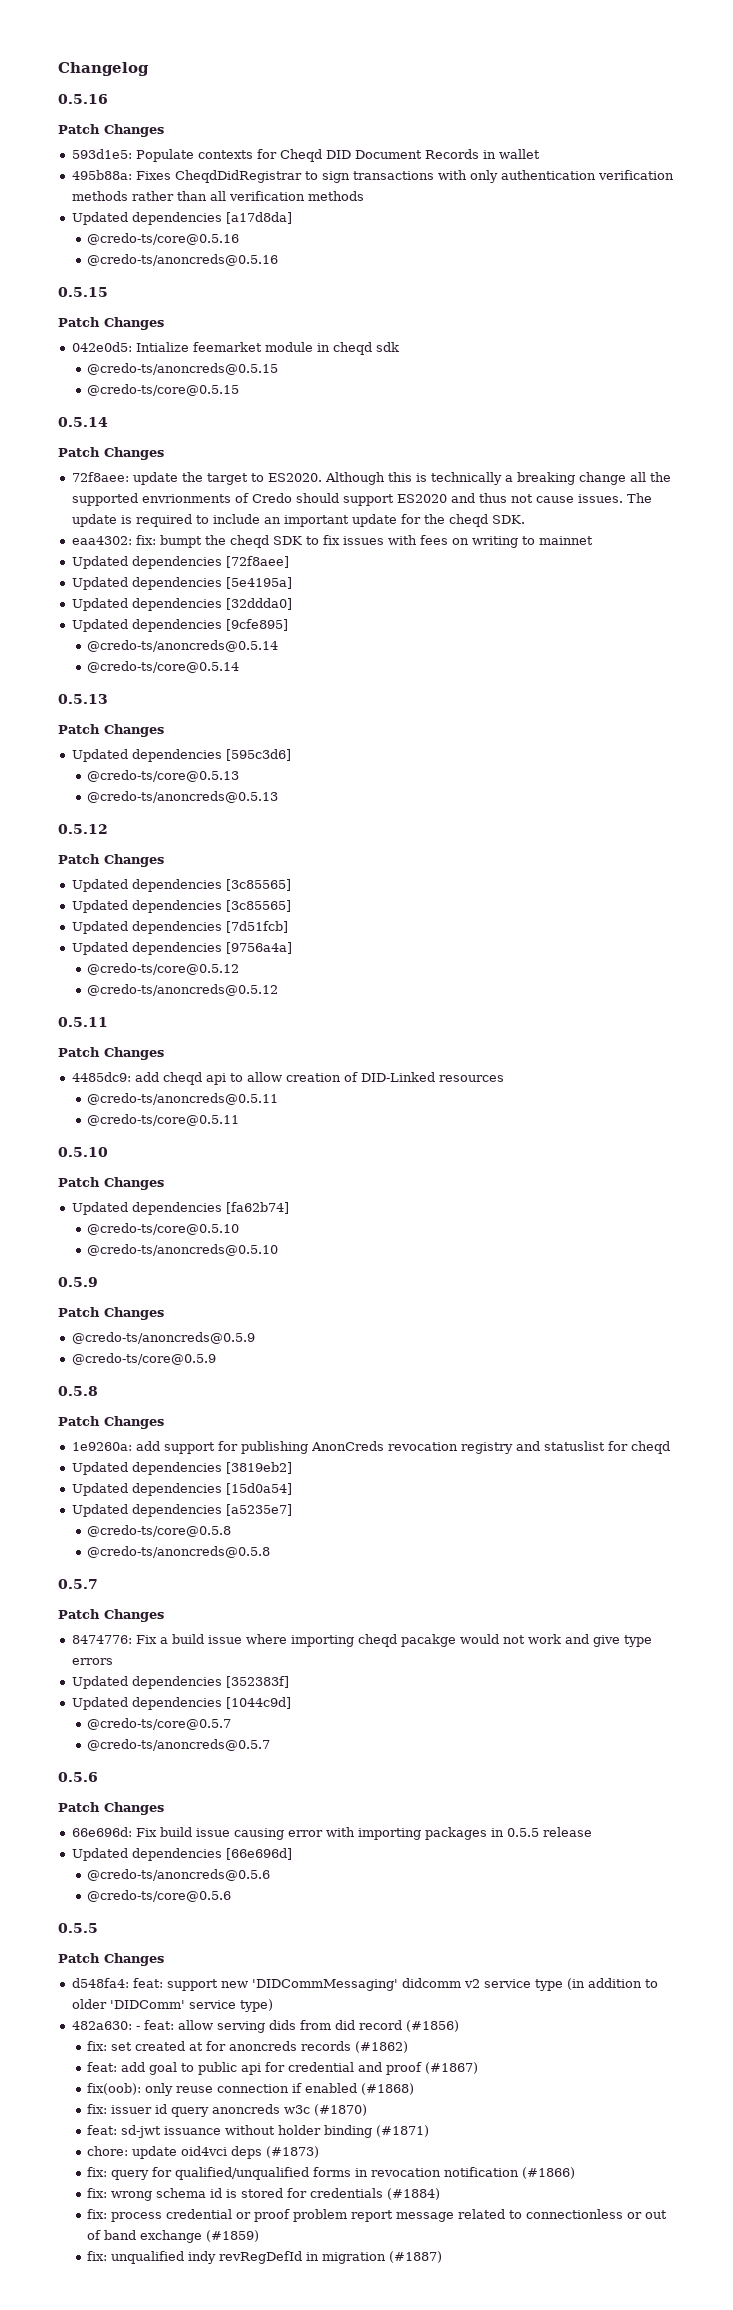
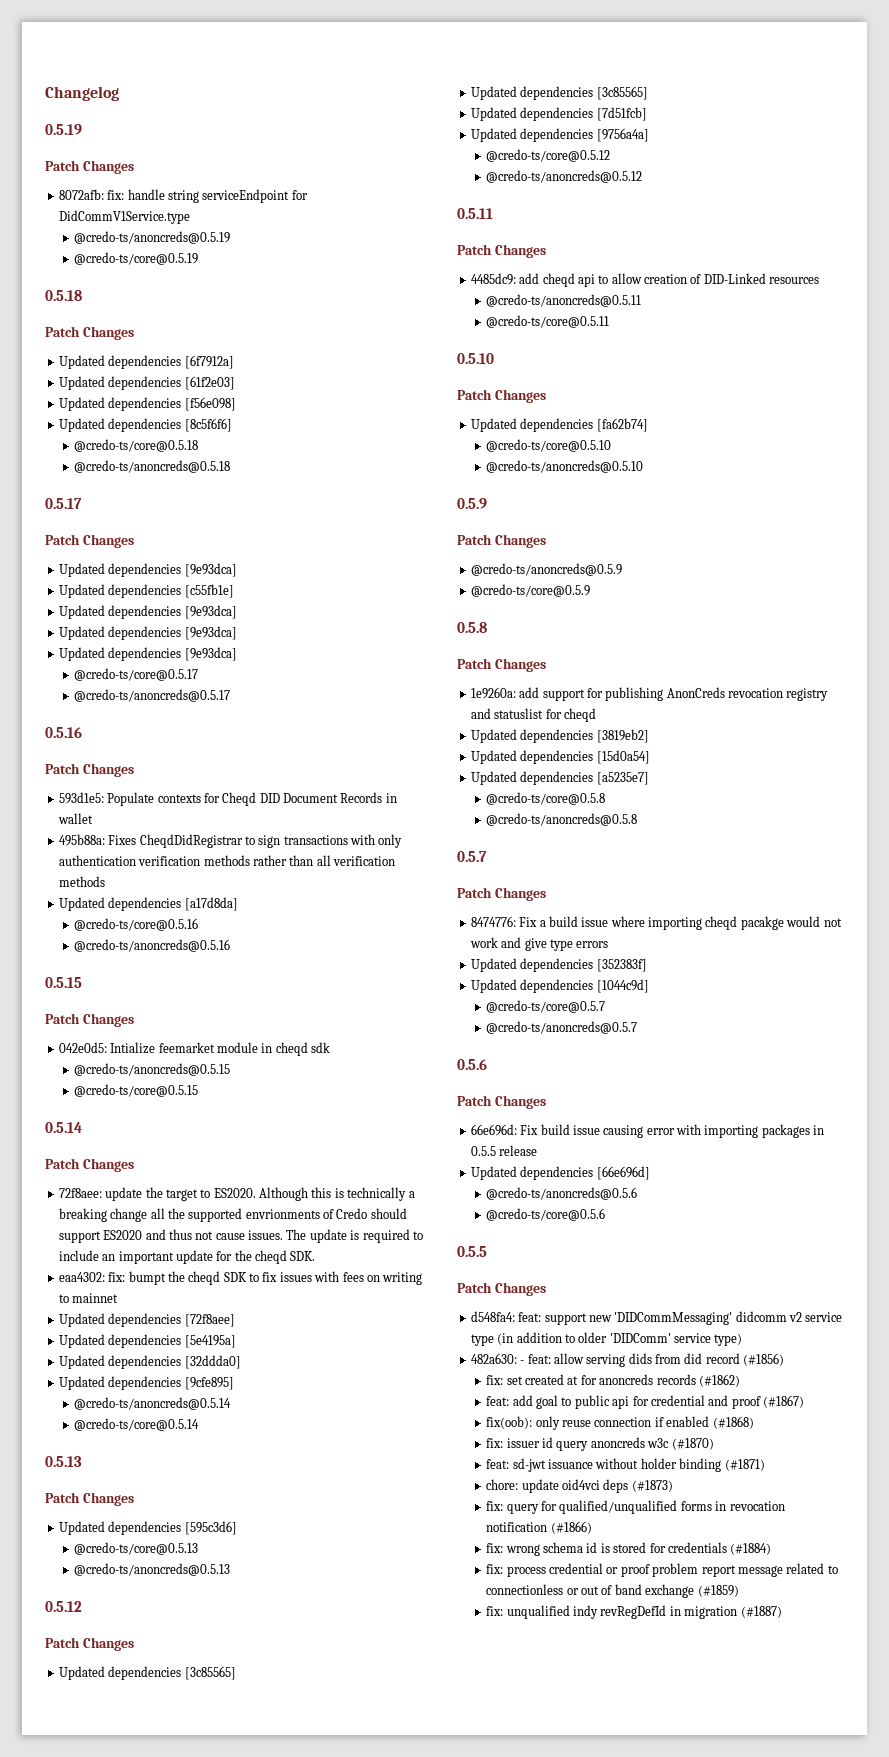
(149, 69) none -> [45,124,82,135] [45,160,134,174] [58,189,308,203] [58,210,190,224] [74,231,231,244] [74,252,199,265] [45,290,82,301] [45,326,134,340] [58,355,234,369] [58,376,235,390] [58,397,236,411] [58,418,232,432] [74,439,199,452] [74,460,231,473] [45,498,82,509] [45,534,134,548] [58,563,237,577] [58,584,234,598] [58,605,237,619] [58,626,237,640] [58,647,237,661] [74,668,199,681] [74,689,231,702] // 0.5.19 // Patch Changes // 8072afb: fix: handle string serviceEndpoint for DidCommV1Service.type // @credo-ts/anoncreds@0.5.19 // @credo-ts/core@0.5.19 // 0.5.18 // Patch Changes // Updated dependencies [6f7912a] // Updated dependencies [61f2e03] // Updated dependencies [f56e098] // Updated dependencies [8c5f6f6] // @credo-ts/core@0.5.18 // @credo-ts/anoncreds@0.5.18 // 0.5.17 // Patch Changes // Updated dependencies [9e93dca] // Updated dependencies [c55fb1e] // Updated dependencies [9e93dca] // Updated dependencies [9e93dca] // Updated dependencies [9e93dca] // @credo-ts/core@0.5.17 // @credo-ts/anoncreds@0.5.17

